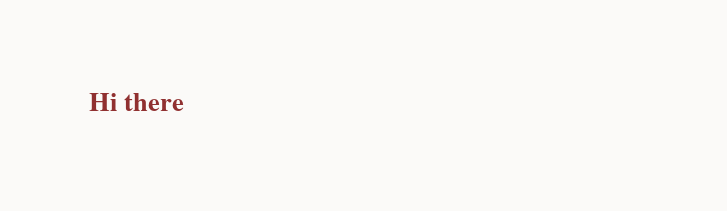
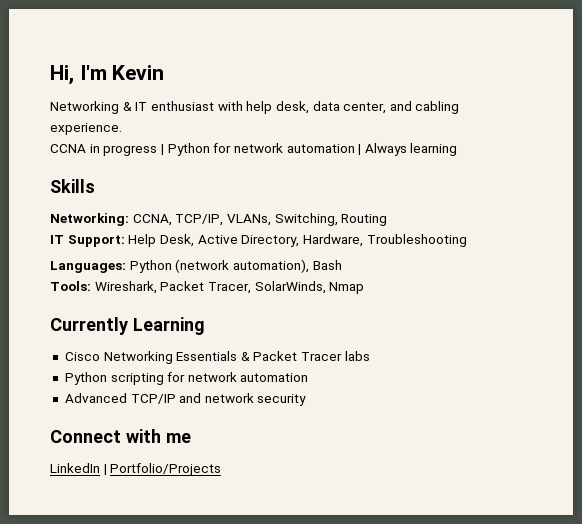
[89,93,185,111] Hi there -> [50,65,165,85] [50,101,460,114] [50,123,122,135] [50,143,458,156] [50,179,95,193] [50,213,388,226] [50,234,467,247] [50,259,342,273] [50,281,365,294] [50,317,205,335] [64,351,370,364] [64,372,309,385] [64,393,307,406] [50,429,191,443] [50,463,222,476] Hi, I'm Kevin // Networking & IT enthusiast with help desk, data center, and cabling experience. // CCNA in progress | Python for network automation | Always learning // Skills // Networking: CCNA, TCP/IP, VLANs, Switching, Routing // IT Support: Help Desk, Active Directory, Hardware, Troubleshooting // Languages: Python (network automation), Bash // Tools: Wireshark, Packet Tracer, SolarWinds, Nmap // Currently Learning // Cisco Networking Essentials & Packet Tracer labs // Python scripting for network automation // Advanced TCP/IP and network security // Connect with me // LinkedIn | Portfolio/Projects

